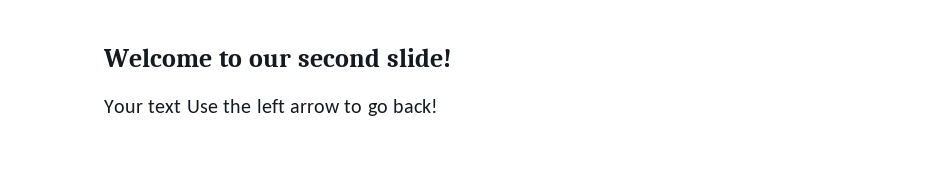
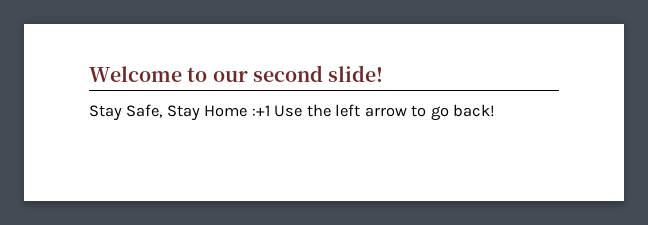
[104,100,182,113] Your text -> [89,104,270,121] Stay Safe, Stay Home :+1

